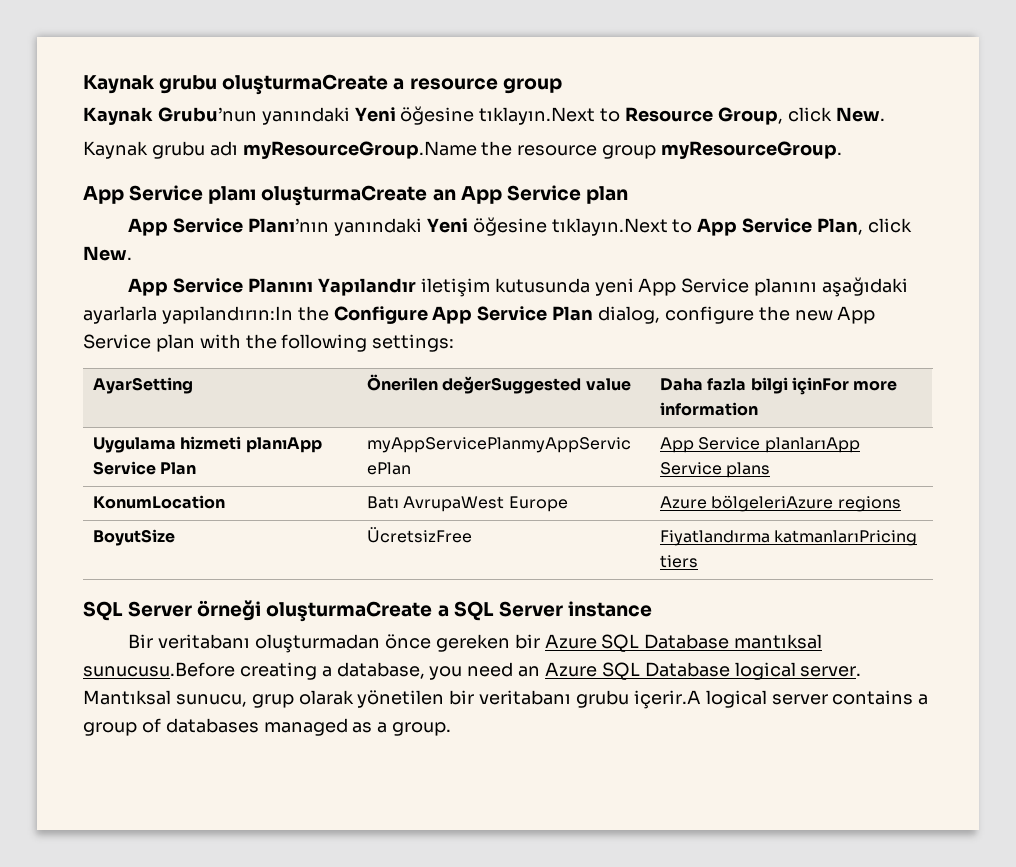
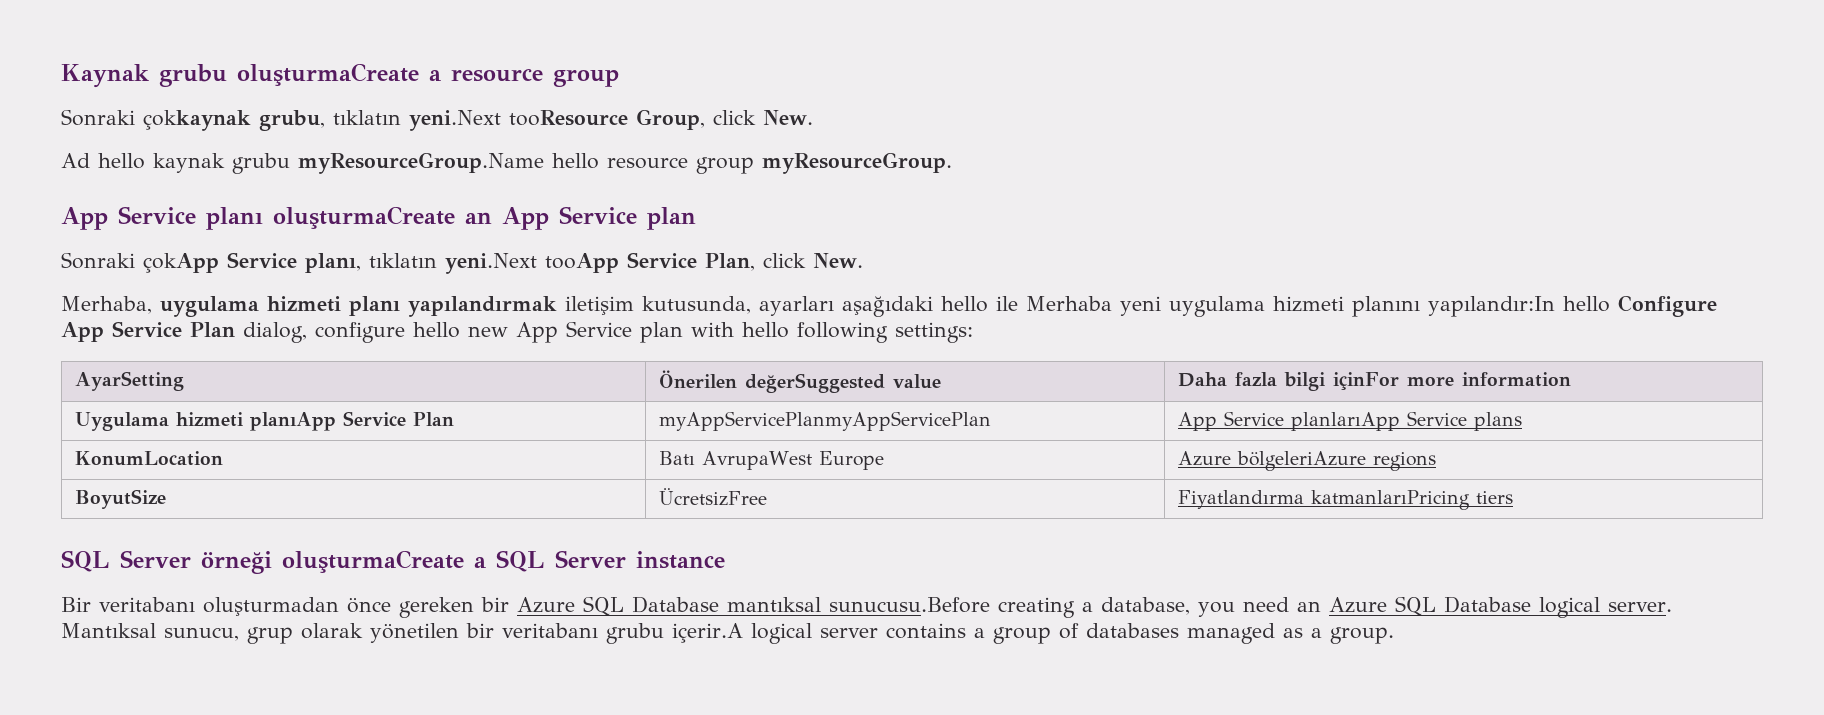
[83,106,885,125] [83,141,513,159] Kaynak Grubu’nun yanındaki Yeni öğesine tıklayın.Next to Resource Group, click New. // Kaynak grubu adı myResourceGroup.Name the -> [61,109,813,131] [61,152,599,174] Sonraki çokkaynak grubu, tıklatın yeni.Next tooResource Group, click New. // Ad hello kaynak grubu myResourceGroup.Name hello
[128,217,912,236] [83,246,132,261] [128,277,908,297] [83,306,329,324] App Service Planı’nın yanındaki Yeni öğesine tıklayın.Next to App Service Plan, click New. // App Service Planını Yapılandır iletişim kutusunda yeni App Service planını aşağıdaki ayarlarla yapılandırın:In the -> [61,252,863,274] [61,296,1610,317] Sonraki çokApp Service planı, tıklatın yeni.Next tooApp Service Plan, click New. // Merhaba, uygulama hizmeti planı yapılandırmak iletişim kutusunda, ayarları aşağıdaki hello ile Merhaba yeni uygulama hizmeti planını yapılandır:In hello
[758,306,790,321] the -> [413,322,460,338] hello
[245,334,277,349] the -> [742,322,789,338] hello

